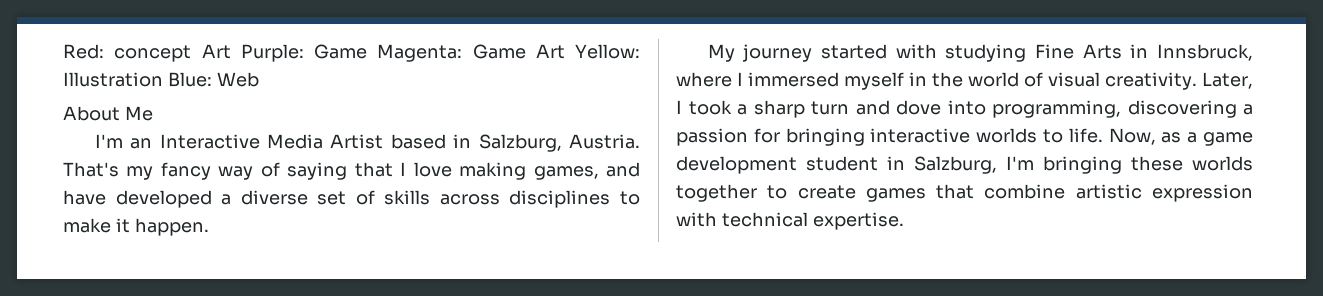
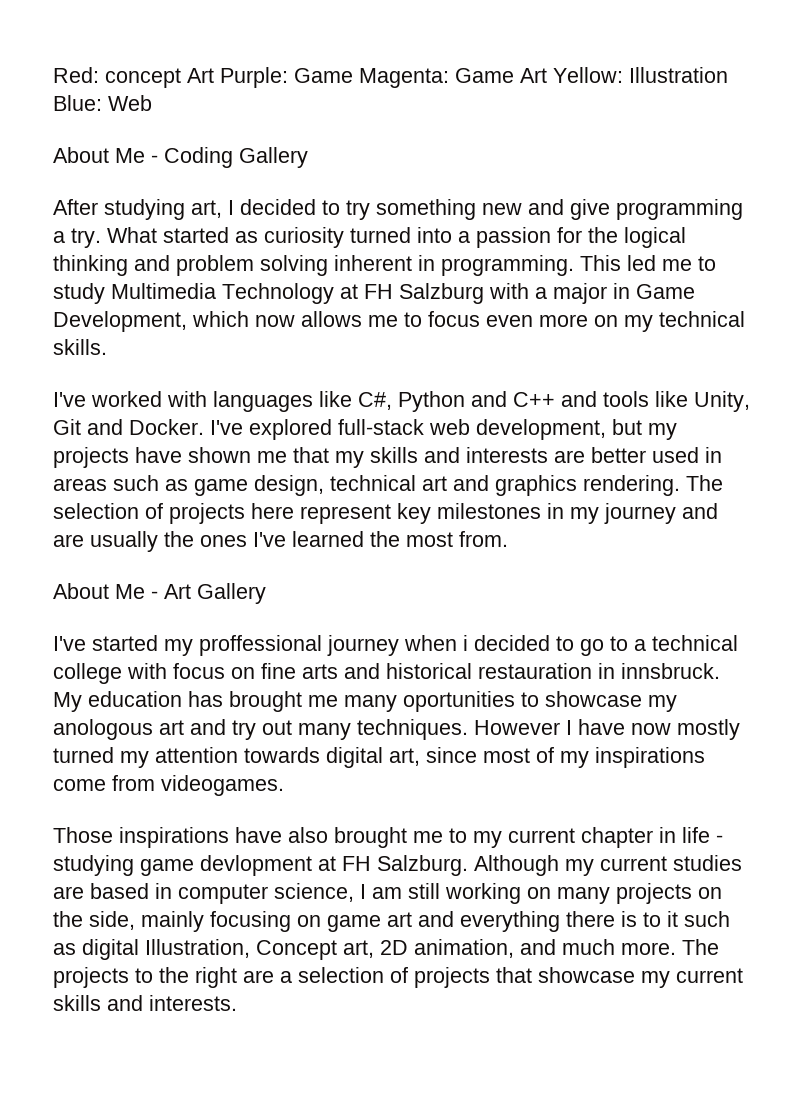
[94,134,641,152] [63,162,640,180] [63,190,640,208] [63,218,209,236] [707,44,1253,62] [676,72,1253,90] [676,100,1253,118] [676,128,1253,146] [676,156,1253,174] [676,184,1253,202] [676,212,904,230] // I'm an Interactive Media Artist based in Salzburg, Austria. That's my fancy way of saying that I love making games, and have developed a diverse set of skills across disciplines to make it happen. // My journey started with studying Fine Arts in Innsbruck, where I immersed myself in the world of visual creativity. Later, I took a sharp turn and dove into programming, discovering a passion for bringing interactive worlds to life. Now, as a game development student in Salzburg, I'm bringing these worlds together to create games that combine artistic expression with technical expertise. -> [151,147,308,168] [53,199,743,220] [53,227,686,248] [53,255,716,276] [53,283,695,304] [53,311,745,332] [53,339,107,355] [53,391,750,412] [53,419,677,440] [53,447,722,468] [53,475,723,496] [53,503,718,524] [53,531,508,552] [53,583,266,604] [53,635,738,656] [53,663,720,684] [53,691,677,712] [53,719,740,740] [53,747,705,768] [53,775,284,796] [53,827,723,848] [53,855,742,876] [53,883,722,904] [53,911,730,932] [53,939,719,960] [53,967,743,988] [53,995,237,1011] - Coding Gallery // After studying art, I decided to try something new and give programming a try. What started as curiosity turned into a passion for the logical thinking and problem solving inherent in programming. This led me to study Multimedia Technology at FH Salzburg with a major in Game Development, which now allows me to focus even more on my technical skills. // I've worked with languages like C#, Python and C++ and tools like Unity, Git and Docker. I've explored full-stack web development, but my projects have shown me that my skills and interests are better used in areas such as game design, technical art and graphics rendering. The selection of projects here represent key milestones in my journey and are usually the ones I've learned the most from. // About Me - Art Gallery // I've started my proffessional journey when i decided to go to a technical college with focus on fine arts and historical restauration in innsbruck. My education has brought me many oportunities to showcase my anologous art and try out many techniques. However I have now mostly turned my attention towards digital art, since most of my inspirations come from videogames. // Those inspirations have also brought me to my current chapter in life - studying game devlopment at FH Salzburg. Although my current studies are based in computer science, I am still working on many projects on the side, mainly focusing on game art and everything there is to it such as digital Illustration, Concept art, 2D animation, and much more. The projects to the right are a selection of projects that showcase my current skills and interests.

